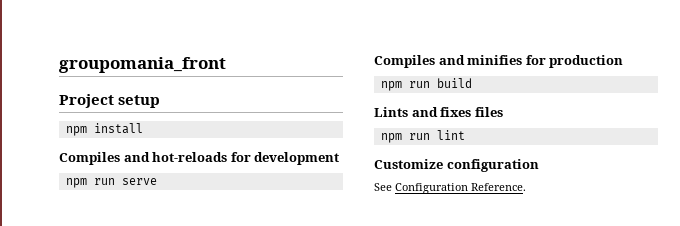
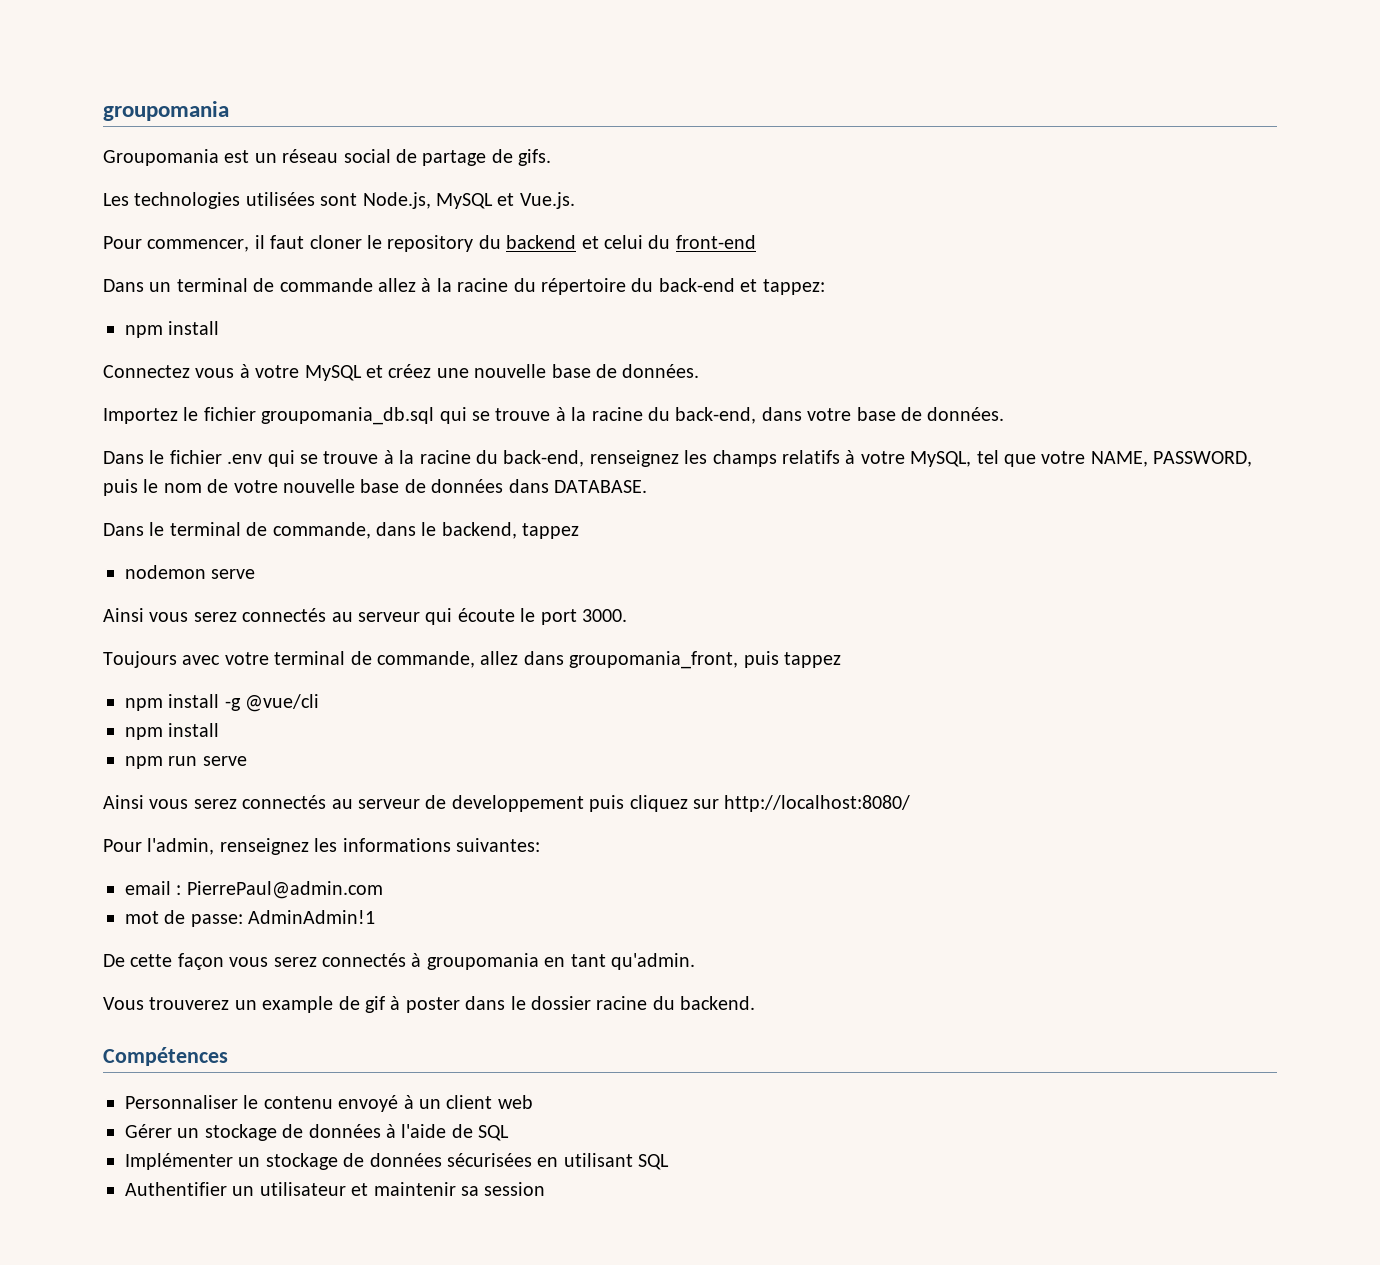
[59,57,226,73] [59,94,161,108] [65,123,143,136] [59,152,340,165] [65,178,157,188] [374,55,624,68] [380,78,472,91] [374,107,503,117] [380,130,465,143] [374,159,539,172] [374,183,526,194] groupomania_front // Project setup // npm install // Compiles and hot-reloads for development // npm run serve // Compiles and minifies for production // npm run build // Lints and fixes files // npm run lint // Customize configuration // See Configuration Reference. -> [103,101,229,121] [103,149,552,166] [103,192,575,209] [103,235,756,252] [103,278,825,295] [125,321,220,338] [103,364,700,381] [103,407,1005,425] [103,450,1253,467] [103,479,647,496] [103,522,580,539] [125,565,256,579] [103,608,627,625] [103,651,841,669] [125,694,320,712] [125,723,220,740] [125,756,247,769] [103,795,911,812] [103,838,540,855] [125,881,383,899] [125,910,376,927] [103,953,695,970] [103,996,756,1013] [103,1047,228,1066] [125,1095,533,1112] [125,1124,510,1141] [125,1153,670,1170] [125,1182,546,1196] groupomania // Groupomania est un réseau social de partage de gifs. // Les technologies utilisées sont Node.js, MySQL et Vue.js. // Pour commencer, il faut cloner le repository du backend et celui du front-end // Dans un terminal de commande allez à la racine du répertoire du back-end et tappez: // npm install // Connectez vous à votre MySQL et créez une nouvelle base de données. // Importez le fichier groupomania_db.sql qui se trouve à la racine du back-end, dans votre base de données. // Dans le fichier .env qui se trouve à la racine du back-end, renseignez les champs relatifs à votre MySQL, tel que votre NAME, PASSWORD, puis le nom de votre nouvelle base de données dans DATABASE. // Dans le terminal de commande, dans le backend, tappez // nodemon serve // Ainsi vous serez connectés au serveur qui écoute le port 3000. // Toujours avec votre terminal de commande, allez dans groupomania_front, puis tappez // npm install -g @vue/cli // npm install // npm run serve // Ainsi vous serez connectés au serveur de developpement puis cliquez sur http://localhost:8080/ // Pour l'admin, renseignez les informations suivantes: // email : PierrePaul@admin.com // mot de passe: AdminAdmin!1 // De cette façon vous serez connectés à groupomania en tant qu'admin. // Vous trouverez un example de gif à poster dans le dossier racine du backend. // Compétences // Personnaliser le contenu envoyé à un client web // Gérer un stockage de données à l'aide de SQL // Implémenter un stockage de données sécurisées en utilisant SQL // Authentifier un utilisateur et maintenir sa session

